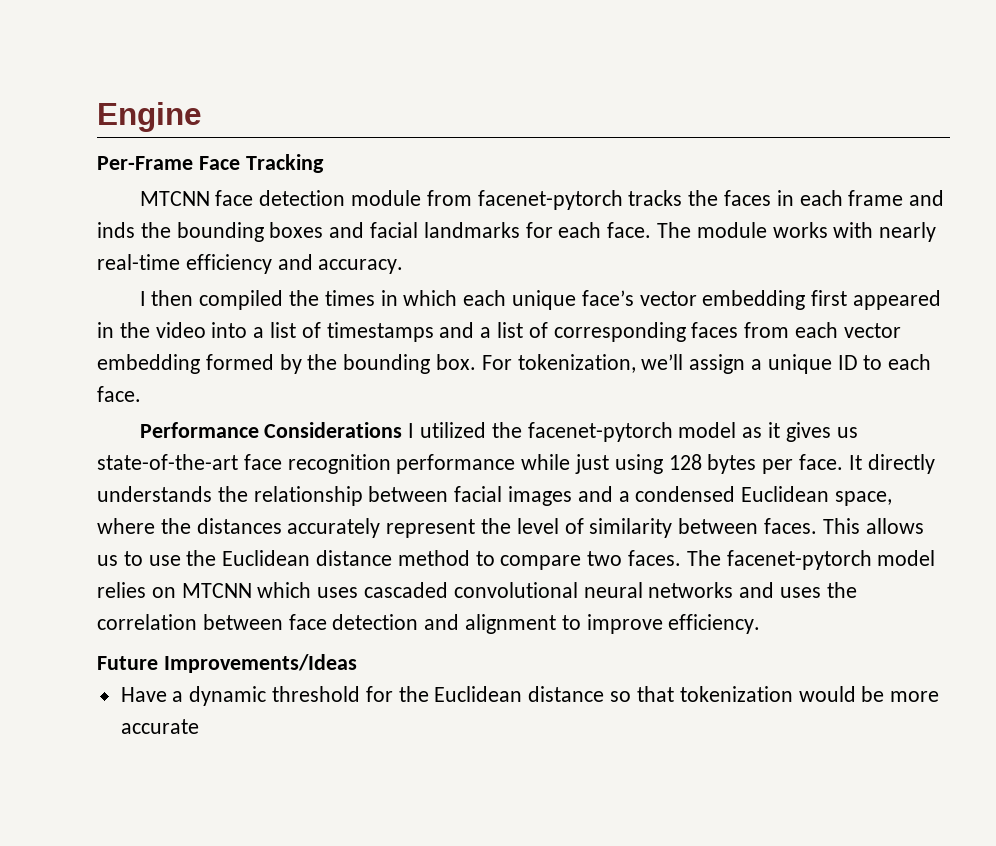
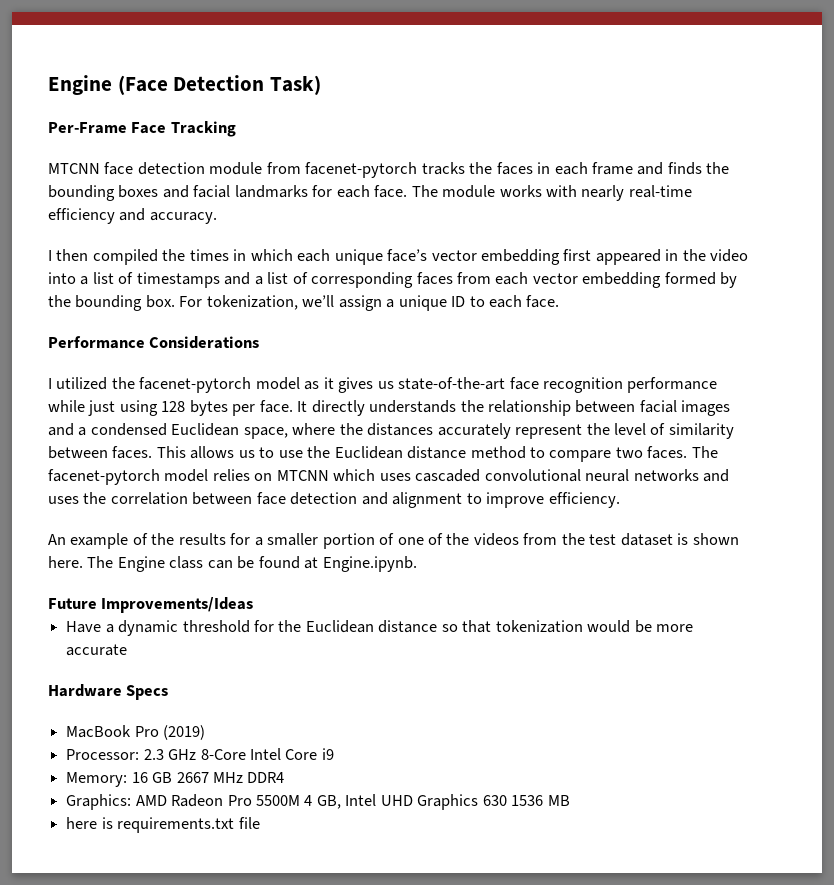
[97,102,202,132] Engine -> [48,75,322,95] Engine (Face Detection Task)
[97,222,135,238] inds -> [667,162,702,175] finds
(403, 430) none -> (260, 342) //
(761, 624) none -> [48,533,739,549] [48,556,417,572] // An example of the results for a smaller portion of one of the videos from the test dataset is shown here. The Engine class can be found at Engine.ipynb.
(199, 726) none -> [48,684,169,700] [66,725,206,740] [66,748,334,760] [66,772,285,787] [66,794,570,810] [66,817,260,833] // Hardware Specs // MacBook Pro (2019) // Processor: 2.3 GHz 8-Core Intel Core i9 // Memory: 16 GB 2667 MHz DDR4 // Graphics: AMD Radeon Pro 5500M 4 GB, Intel UHD Graphics 630 1536 MB // here is requirements.txt file

